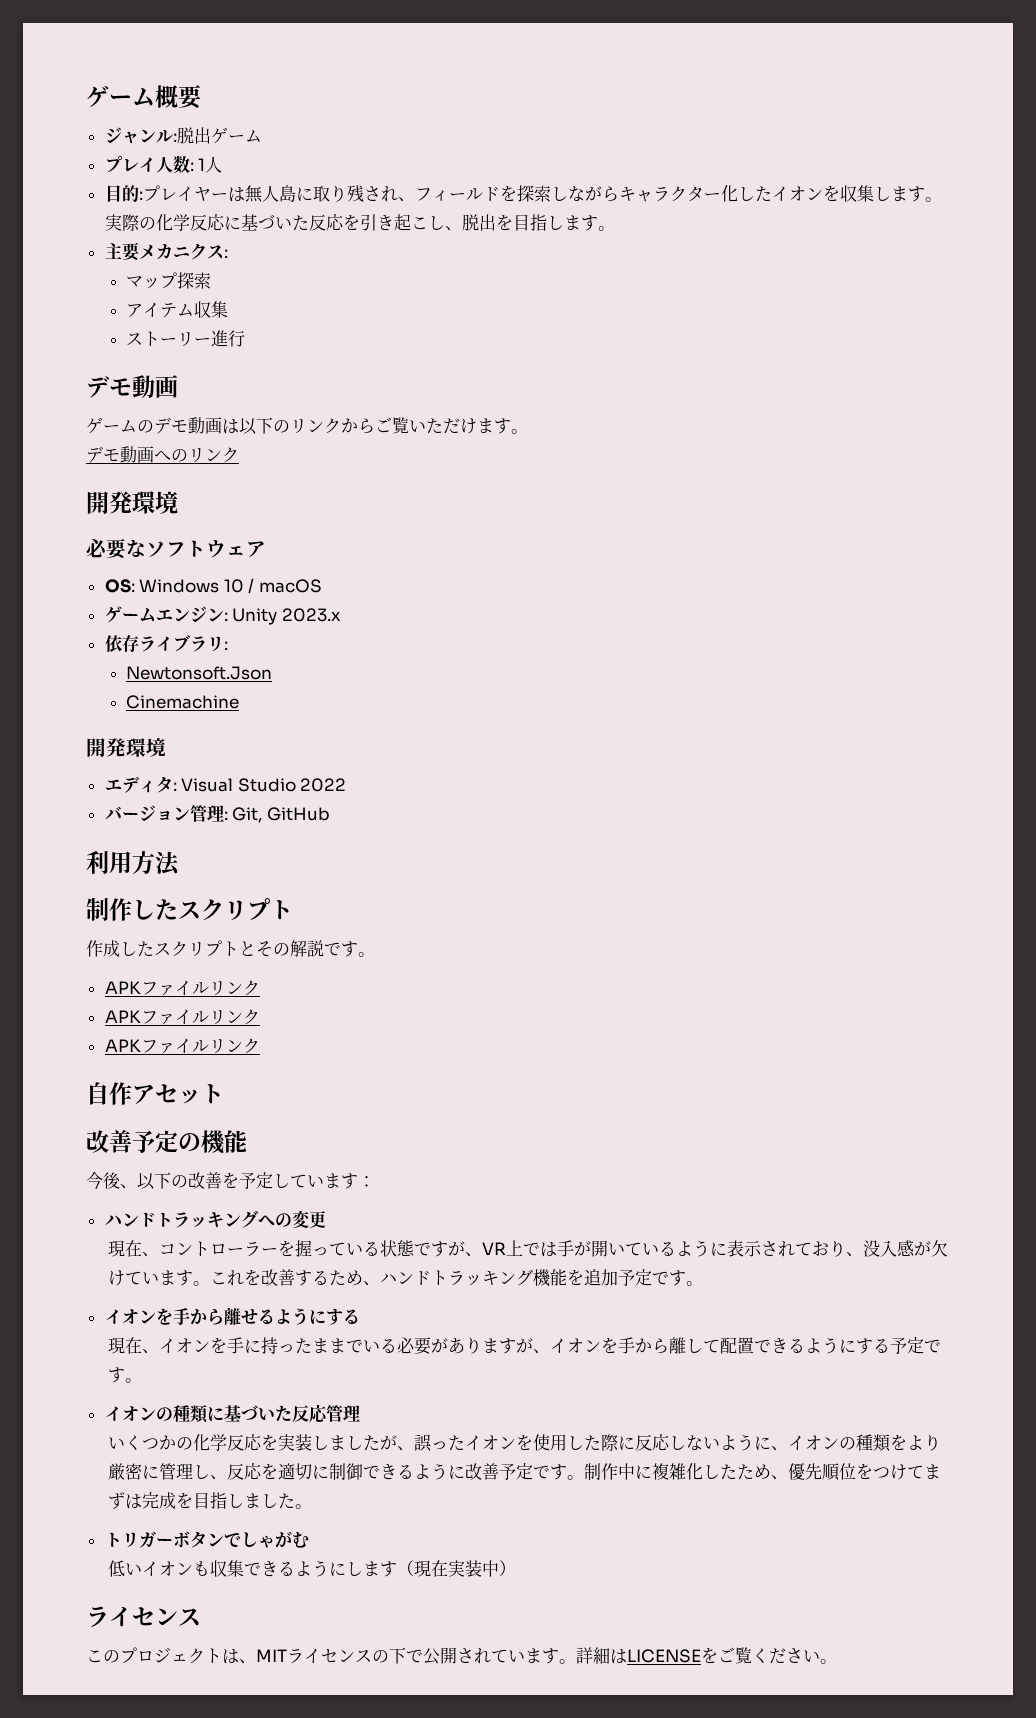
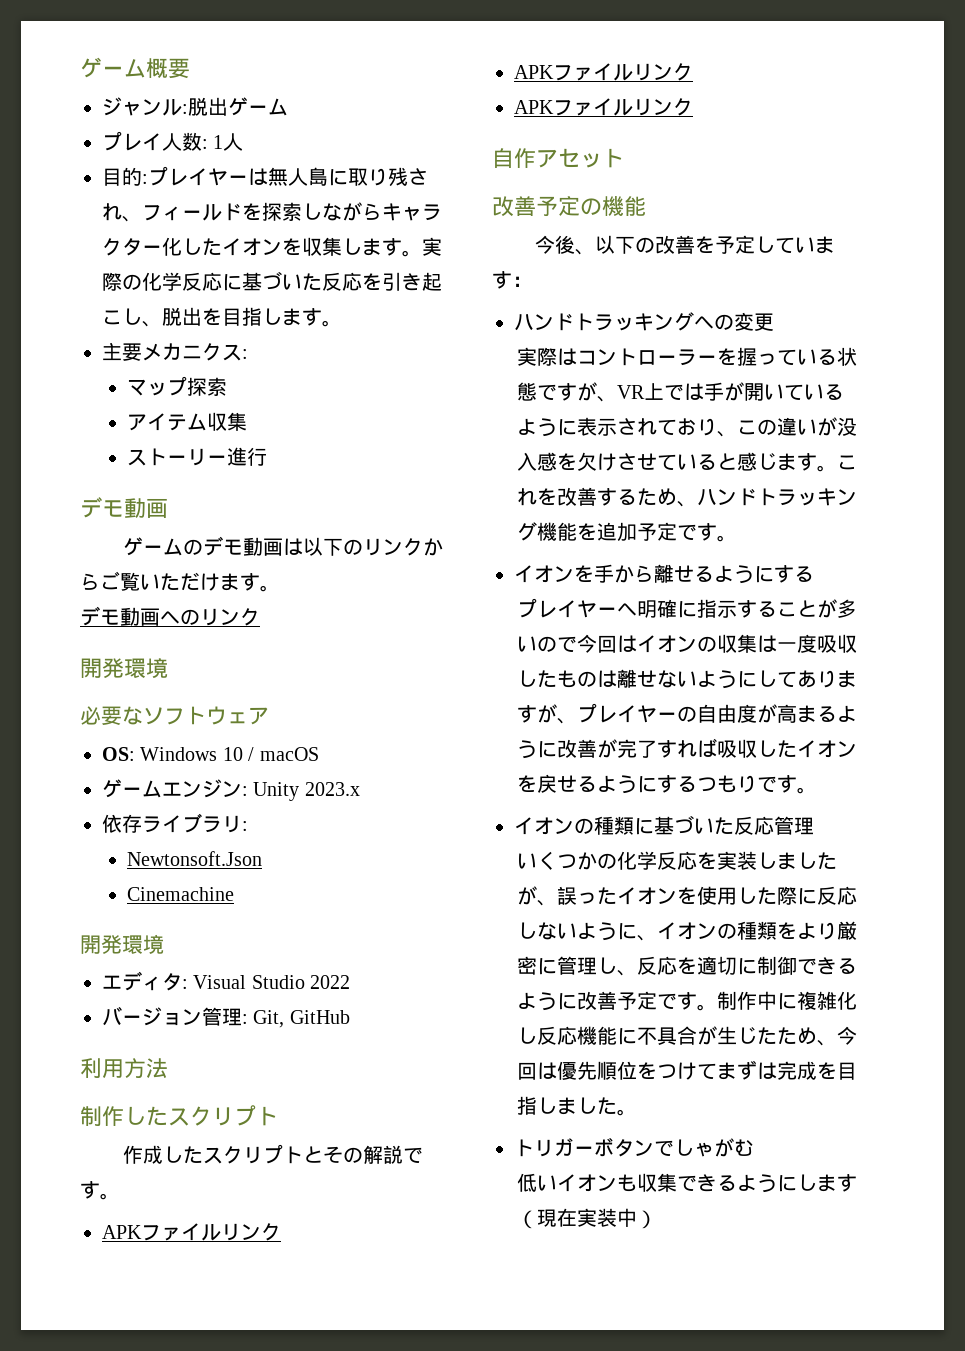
[107,1240,159,1257] 現在、 -> [517,347,578,366] 実際は
[862,1240,948,1257] [107,1270,159,1286] 没入感が欠けてい -> [737,417,858,436] [517,452,778,471] この違いが没入感を欠けさせていると感じ
[107,1337,924,1355] 現在、イオンを手に持ったままでいる必要がありますが、イオンを手から離して配置できるようにする予定 -> [517,598,858,618] [517,634,858,653] [517,669,858,689] [517,703,858,724] [517,738,858,759] [517,774,758,794] プレイヤーへ明確に指示することが多いので今回はイオンの収集は一度吸収したものは離せないようにしてありますが、プレイヤーの自由度が高まるように改善が完了すれば吸収したイオンを戻せるようにするつもり
(720, 1471) none -> [537,1026,758,1045] 反応機能に不具合が生じ
(788, 1477) none -> [837,1026,858,1045] [517,1062,558,1080] 今回は
[86,1606,201,1628] [86,1647,837,1665] // ライセンス // このプロジェクトは、MITライセンスの下で公開されています。詳細はLICENSEをご覧ください。 -> (658, 1219) none

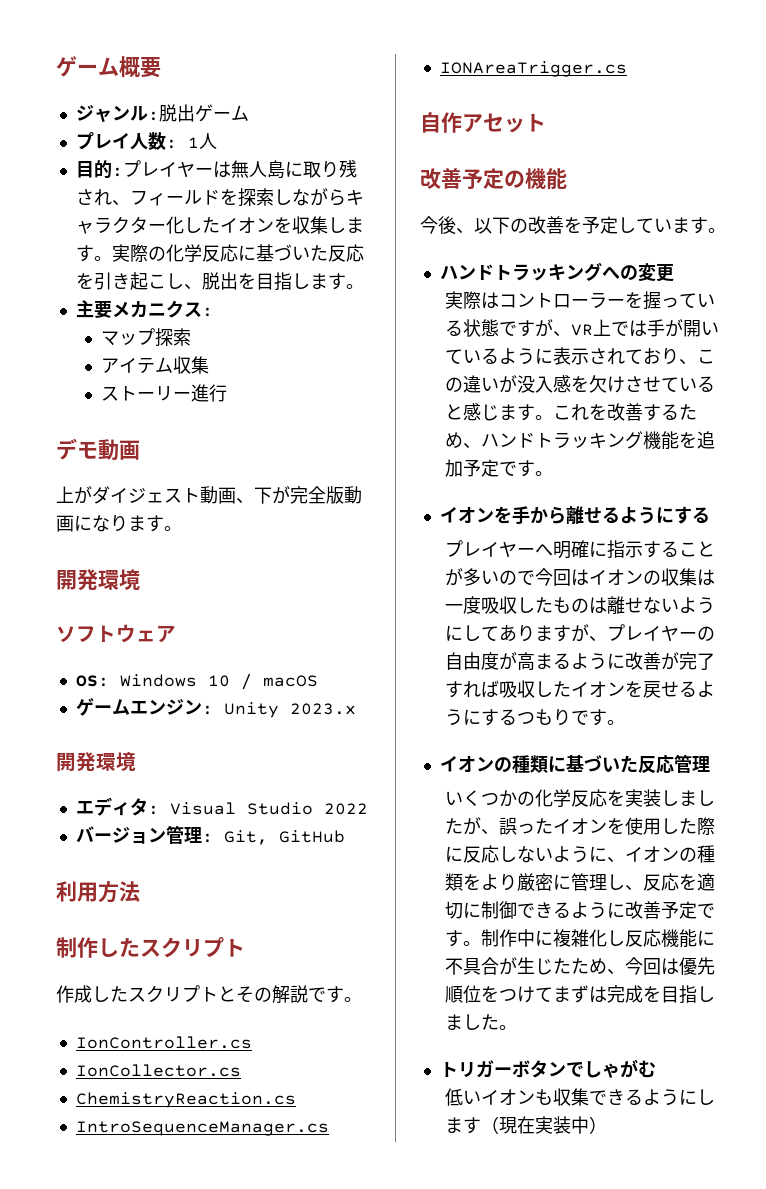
[123,536,444,556] [80,571,280,592] [80,606,260,626] [80,658,168,679] [80,706,143,725] ゲームのデモ動画は以下のリンクからご覧いただけます。 // デモ動画へのリンク // 開発環境 // 必要な -> [56,486,362,504] [56,515,182,532] [56,569,140,591] 上がダイジェスト動画、下が完全版動画になります。 // 開発環境 //
[102,813,248,833] [127,851,263,866] [127,887,235,901] // 依存ライブラリ: // Newtonsoft.Json // Cinemachine -> (356, 709) none
[102,1223,281,1241] [514,63,693,81] [514,98,693,116] APKファイルリンク // APKファイルリンク // APKファイルリンク -> [75,1036,252,1049] [75,1064,241,1077] [75,1092,296,1108] [75,1121,329,1136] [439,61,627,77] IonController.cs // IonCollector.cs // ChemistryReaction.cs // IntroSequenceManager.cs // IONAreaTrigger.cs
[512,276,532,287] ： -> [708,228,726,233] 。

